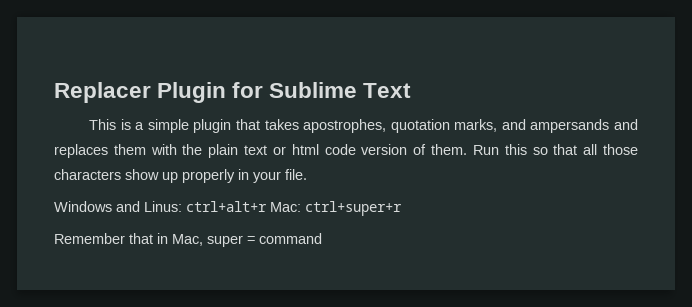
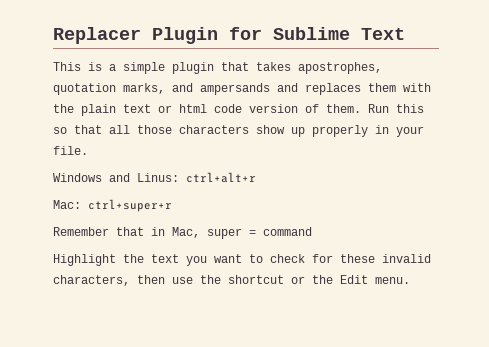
(267, 206) none -> (256, 177) //
(322, 238) none -> [53,254,431,266] [53,275,410,286] // Highlight the text you want to check for these invalid characters, then use the shortcut or the Edit menu.

